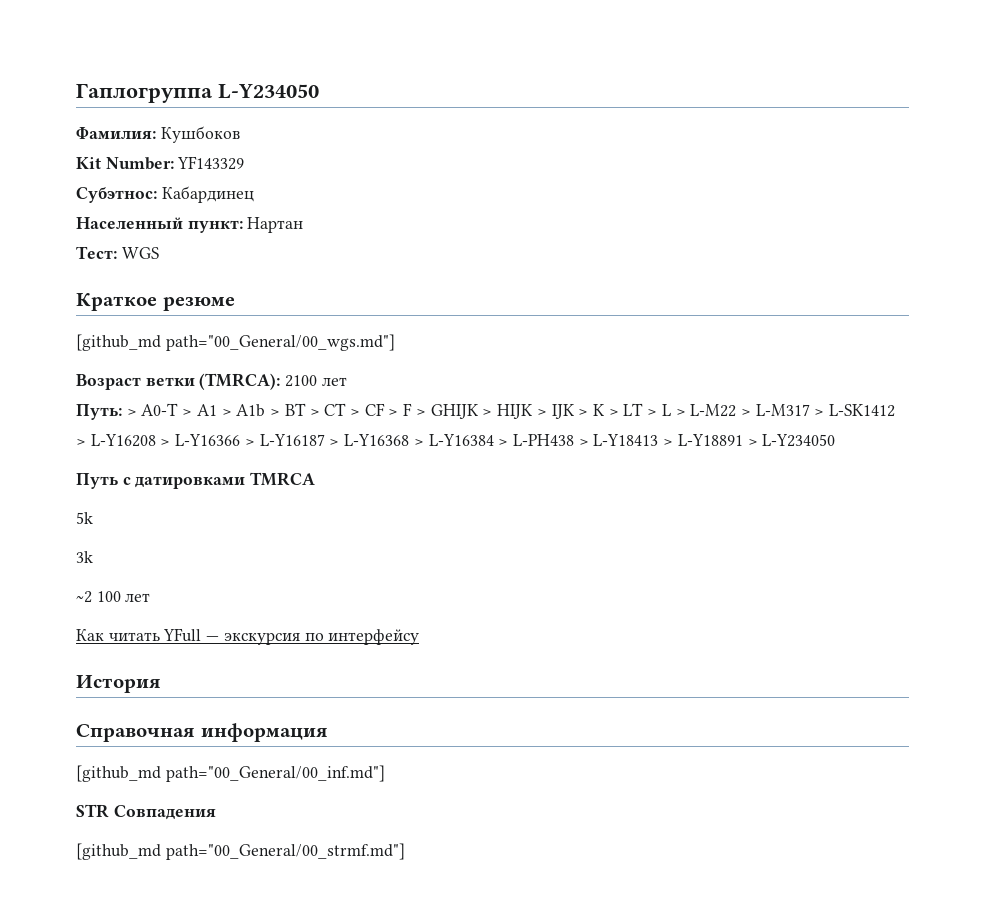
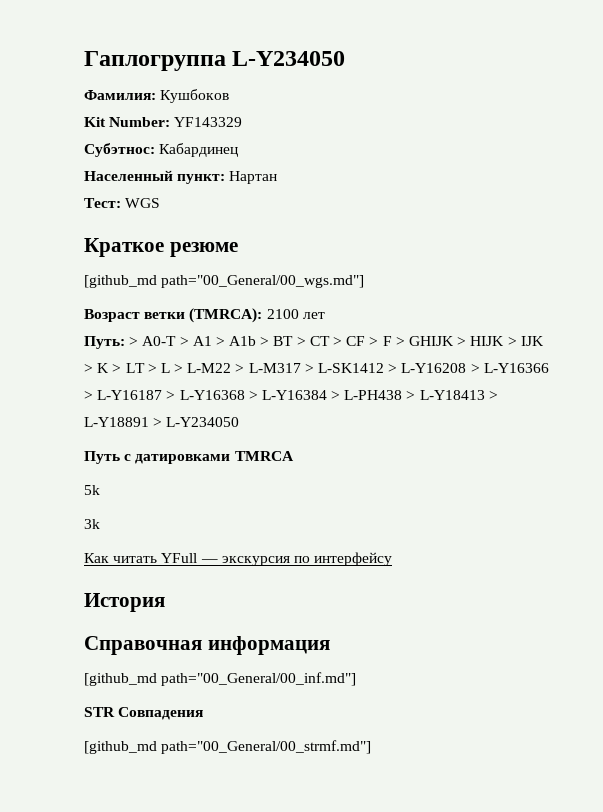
[76,591,151,603] // ~2 100 лет -> (100, 524) none

